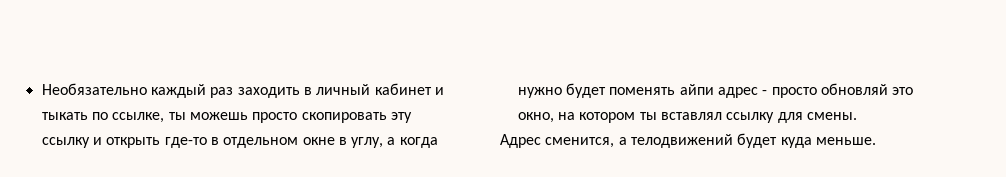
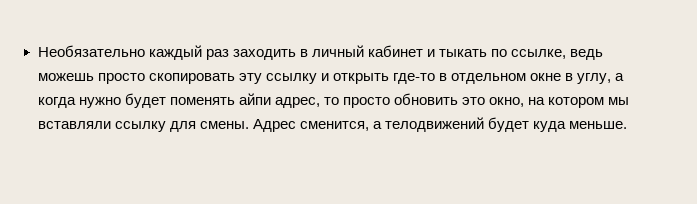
[168,112,186,120] ты -> [570,49,604,60] ведь
[717,83,888,98] адрес - просто обновляй -> [274,93,458,108] адрес, то просто обновить
[639,112,722,120] ты вставлял -> [608,97,630,105] [37,121,111,129] мы вставляли
(857, 116) // -> (249, 125) none

